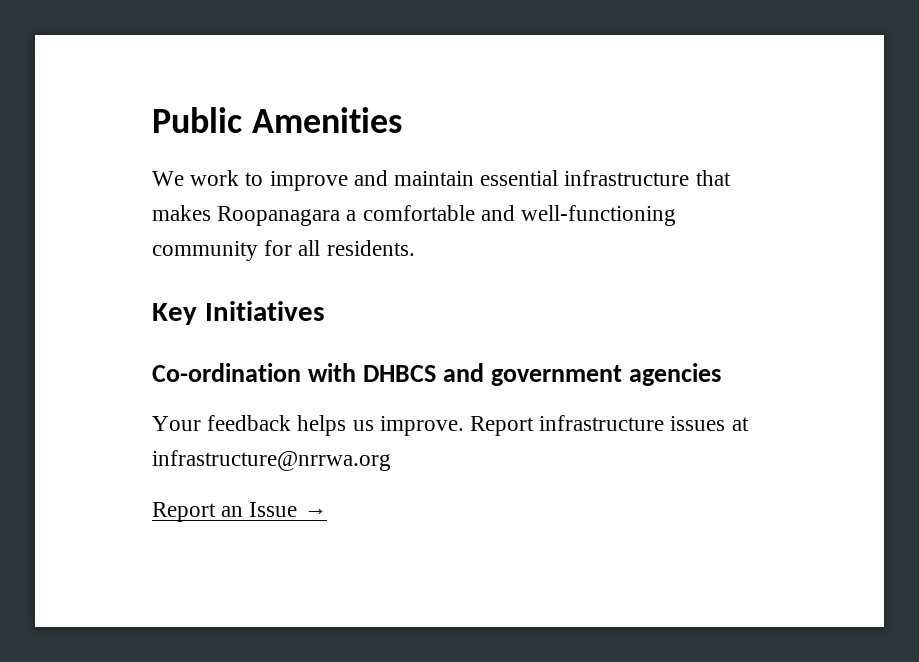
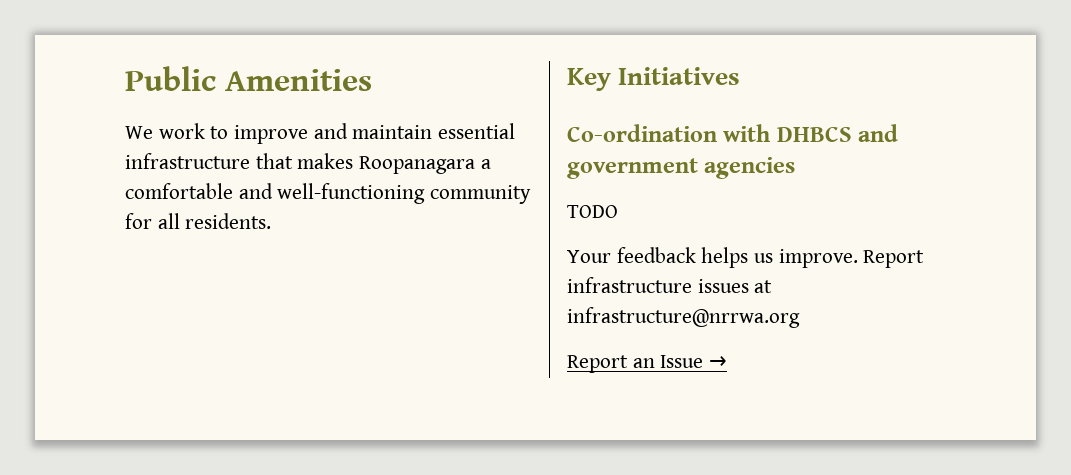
(722, 374) none -> [567,205,618,218] // TODO

